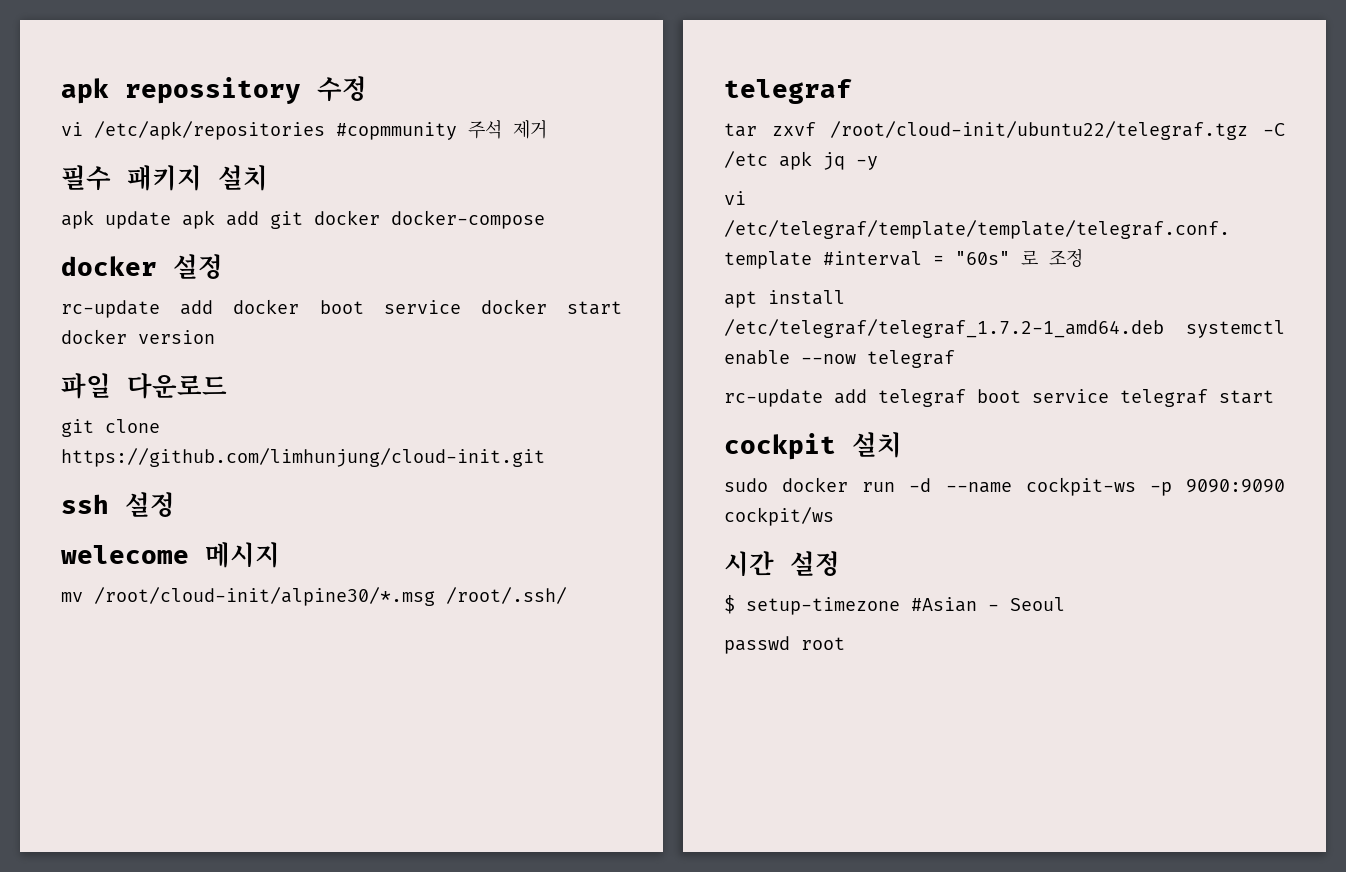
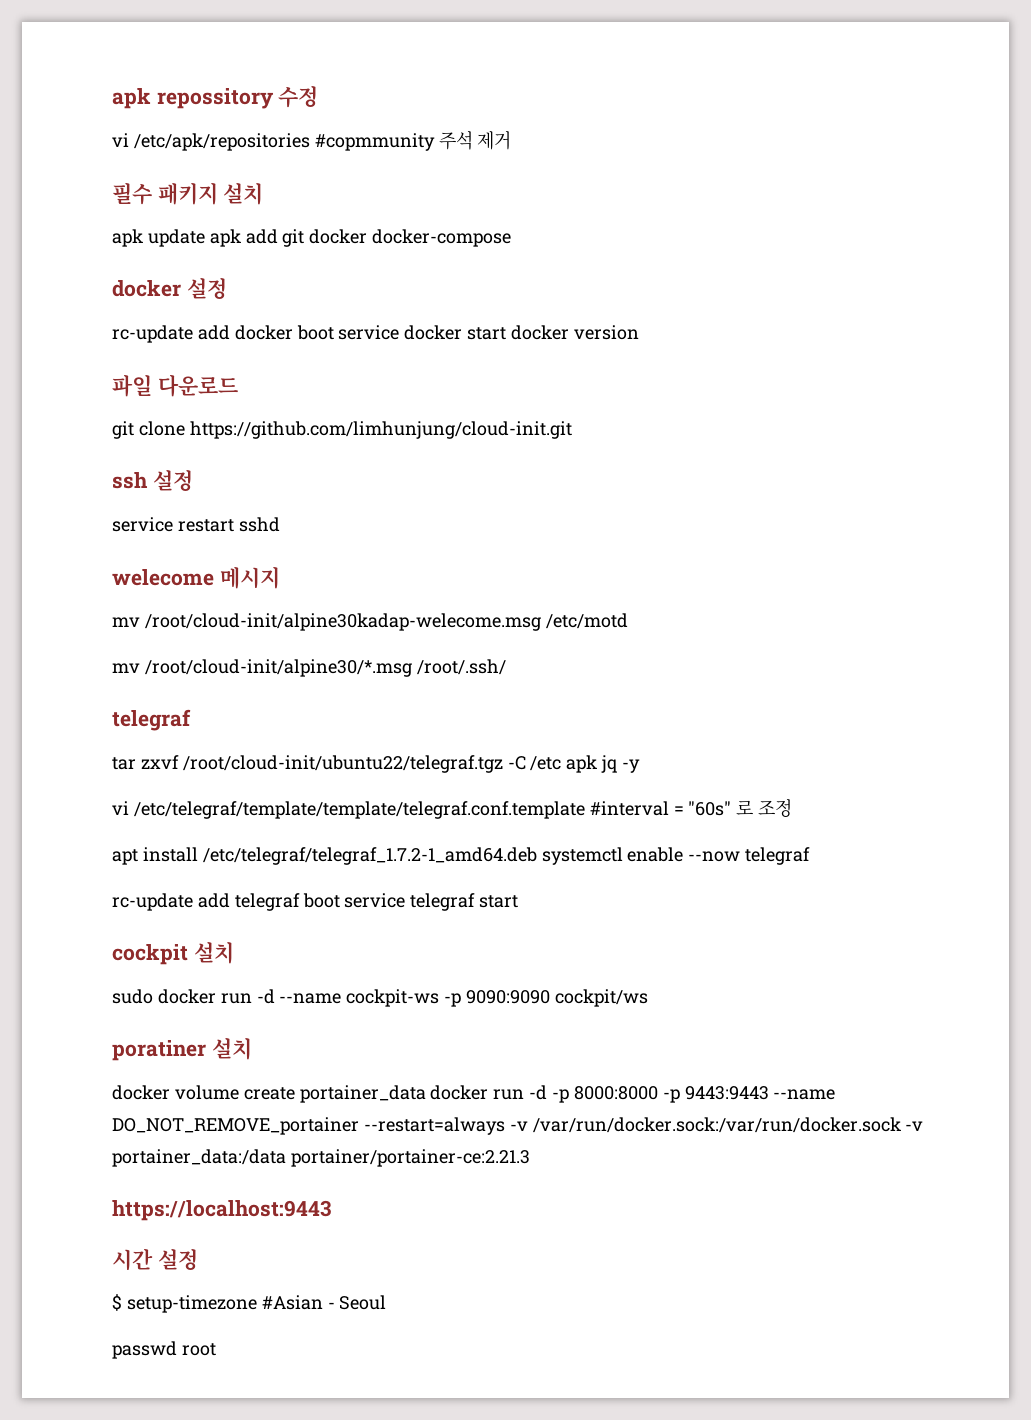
(175, 504) none -> [112,517,280,532] // service restart sshd
(280, 555) none -> [112,613,628,631] // mv /root/cloud-init/alpine30kadap-welecome.msg /etc/motd
(834, 516) none -> [112,1038,252,1061] [112,1085,836,1103] [112,1117,924,1135] [112,1149,530,1167] [112,1200,331,1221] // poratiner 설치 // docker volume create portainer_data docker run -d -p 8000:8000 -p 9443:9443 --name DO_NOT_REMOVE_portainer --restart=always -v /var/run/docker.sock:/var/run/docker.sock -v portainer_data:/data portainer/portainer-ce:2.21.3 // https://localhost:9443

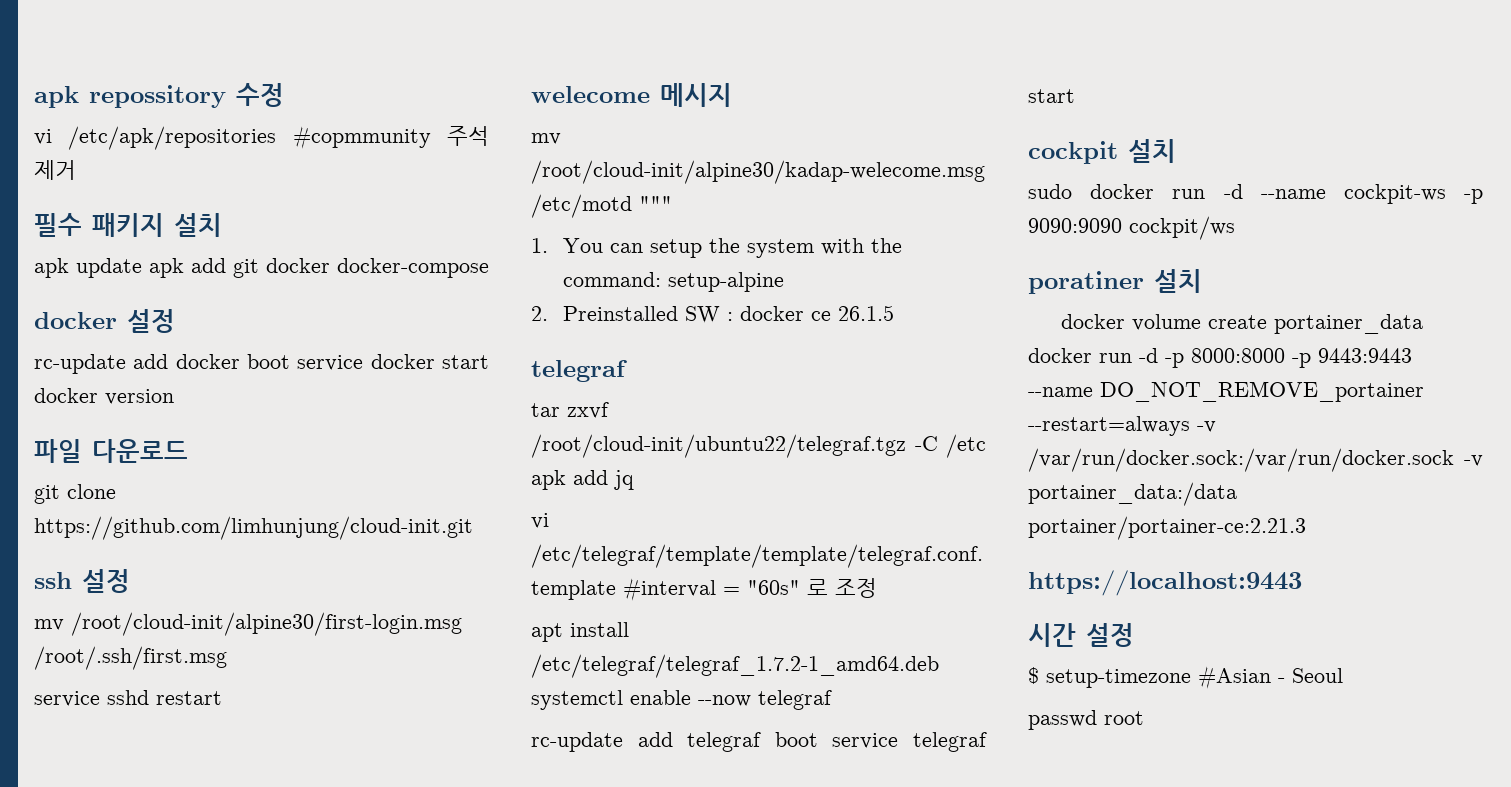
[112,517,173,532] // service -> [34,612,462,636] [34,646,227,670] [34,690,149,707] // mv /root/cloud-init/alpine30/first-login.msg /root/.ssh/first.msg // service sshd
[238,517,280,532] sshd -> (222, 698) none
[144,613,541,631] /root/cloud-init/alpine30kadap-welecome.msg -> [531,160,985,184] /root/cloud-init/alpine30/kadap-welecome.msg
[112,659,506,677] // mv /root/cloud-init/alpine30/*.msg /root/.ssh/ -> [639,196,672,211] [531,238,903,258] [563,272,785,292] [531,305,895,323] """ // 1. You can setup the system with the command: setup-alpine // 2. Preinstalled SW : docker ce 26.1.5
(598, 764) none -> [573,470,608,485] add
[622,759,641,773] -y -> (634, 480) none

